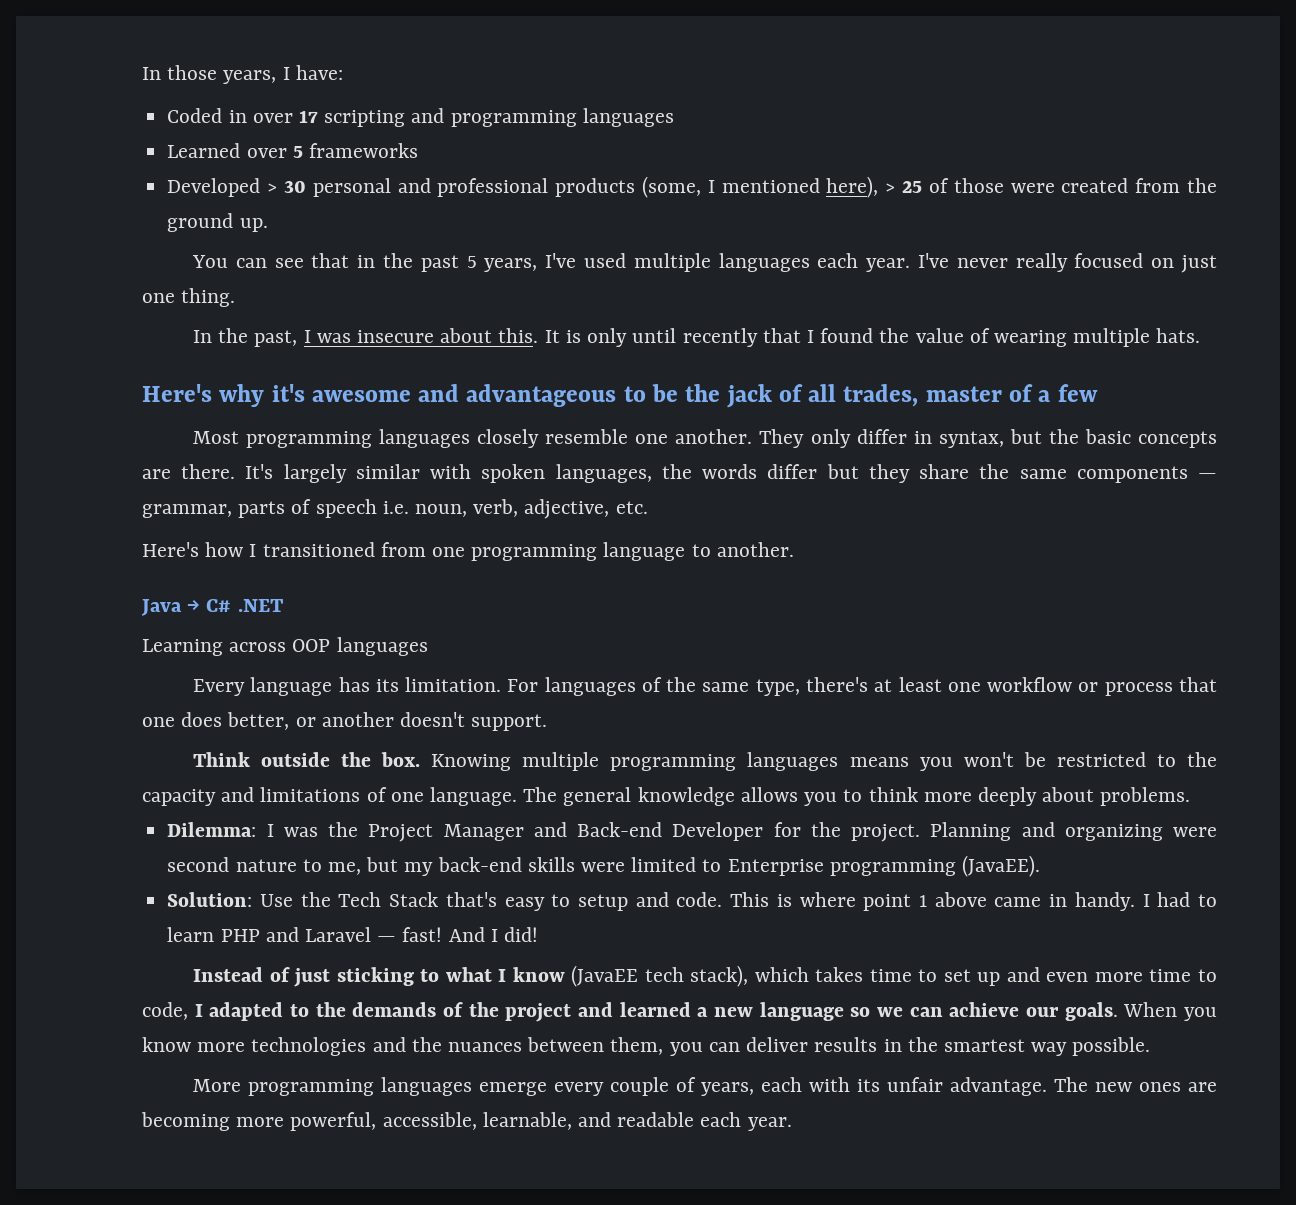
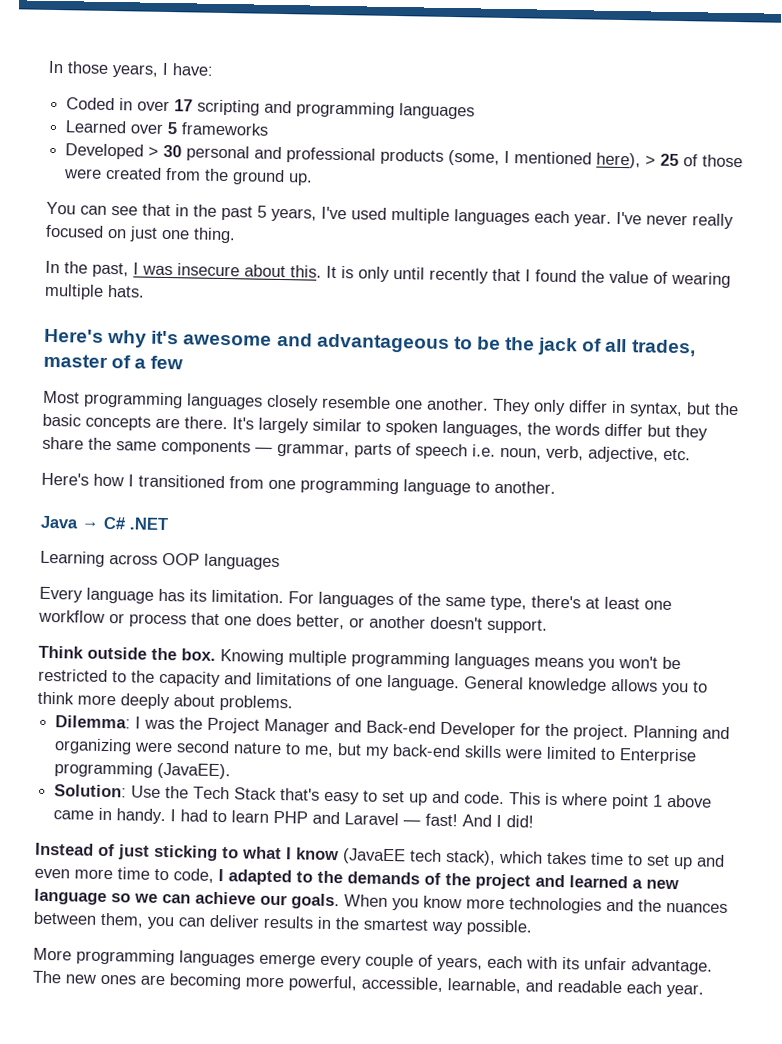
[430,464,472,479] with -> [366,420,381,432] to
[523,787,632,806] The general -> [464,676,524,690] General
[578,894,629,911] setup -> [382,790,429,806] set up

